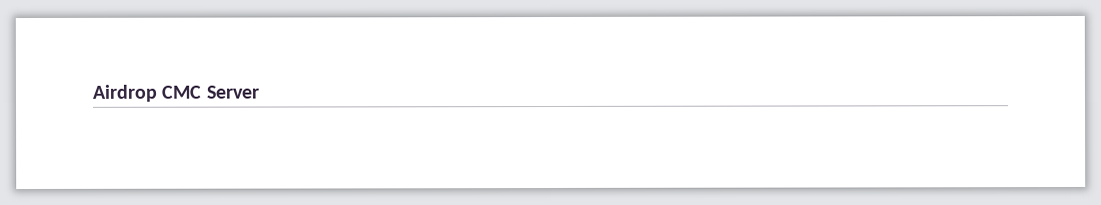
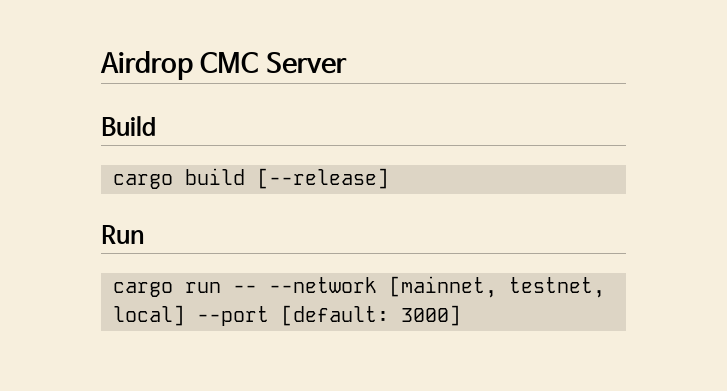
(259, 92) none -> [101,116,156,136] [112,168,389,189] [101,225,144,244] [112,276,605,298] [112,305,461,326] // Build // cargo build [--release] // Run // cargo run -- --network [mainnet, testnet, local] --port [default: 3000]

